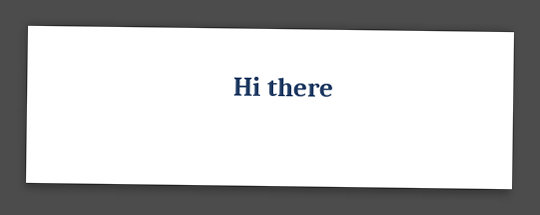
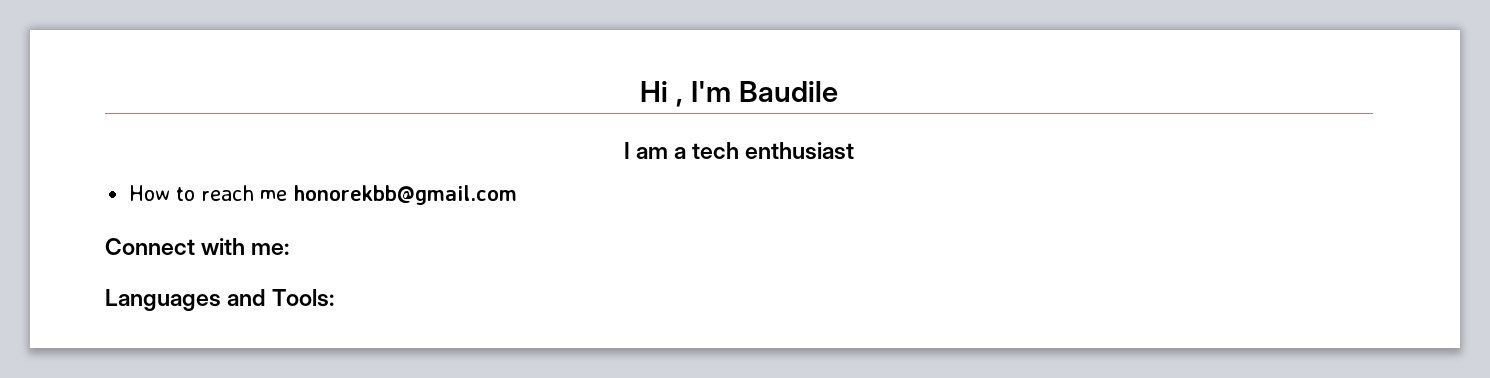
[267,76,335,97] there -> [676,81,838,107] [623,142,855,160] [129,185,518,205] [105,238,290,255] [105,289,335,311] , I'm Baudile // I am a tech enthusiast // How to reach me honorekbb@gmail.com // Connect with me: // Languages and Tools:

